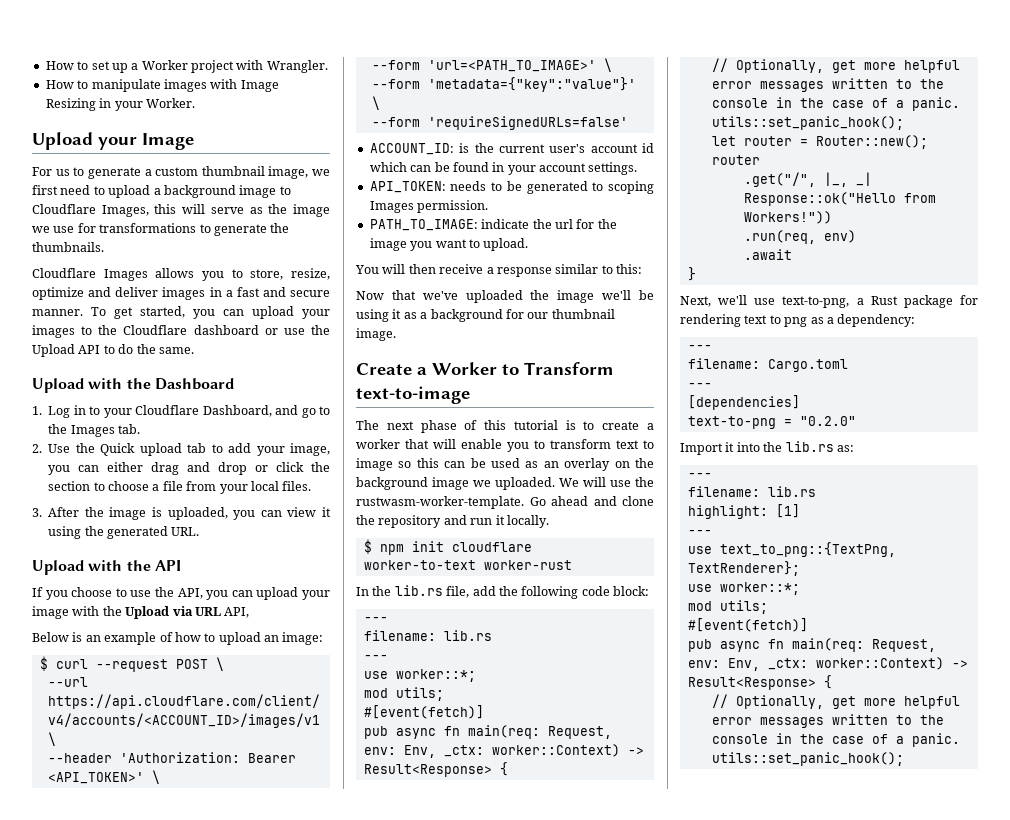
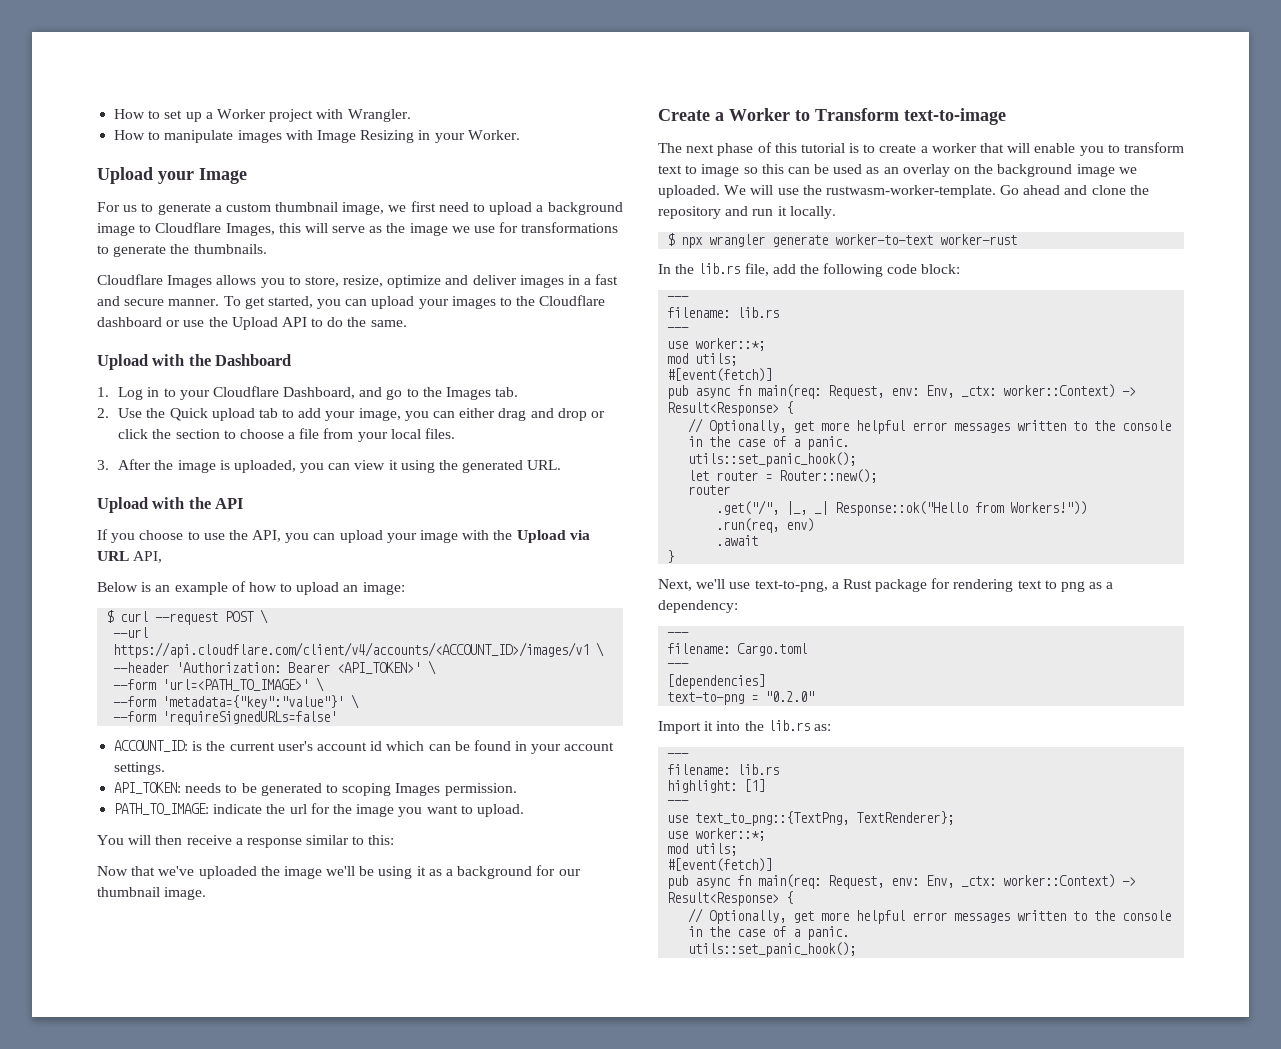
[379,541,532,555] npm init cloudflare -> [681,234,829,248] npx wrangler generate

